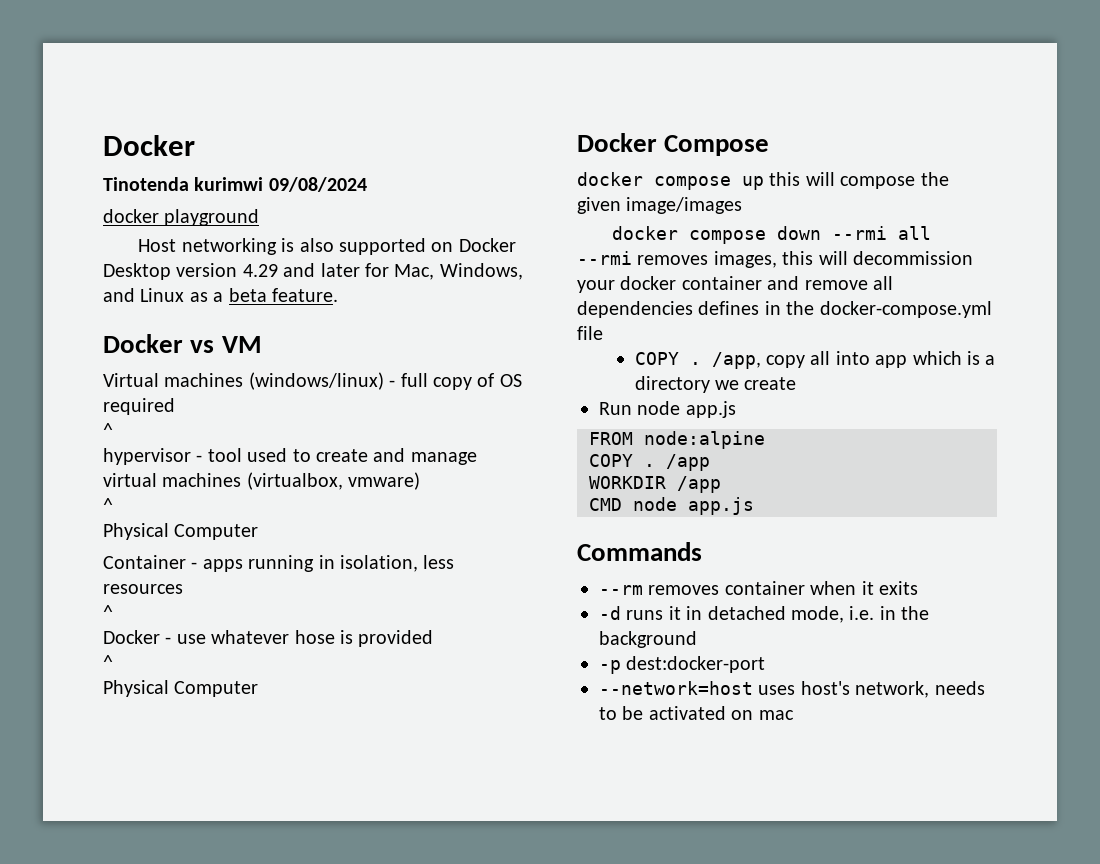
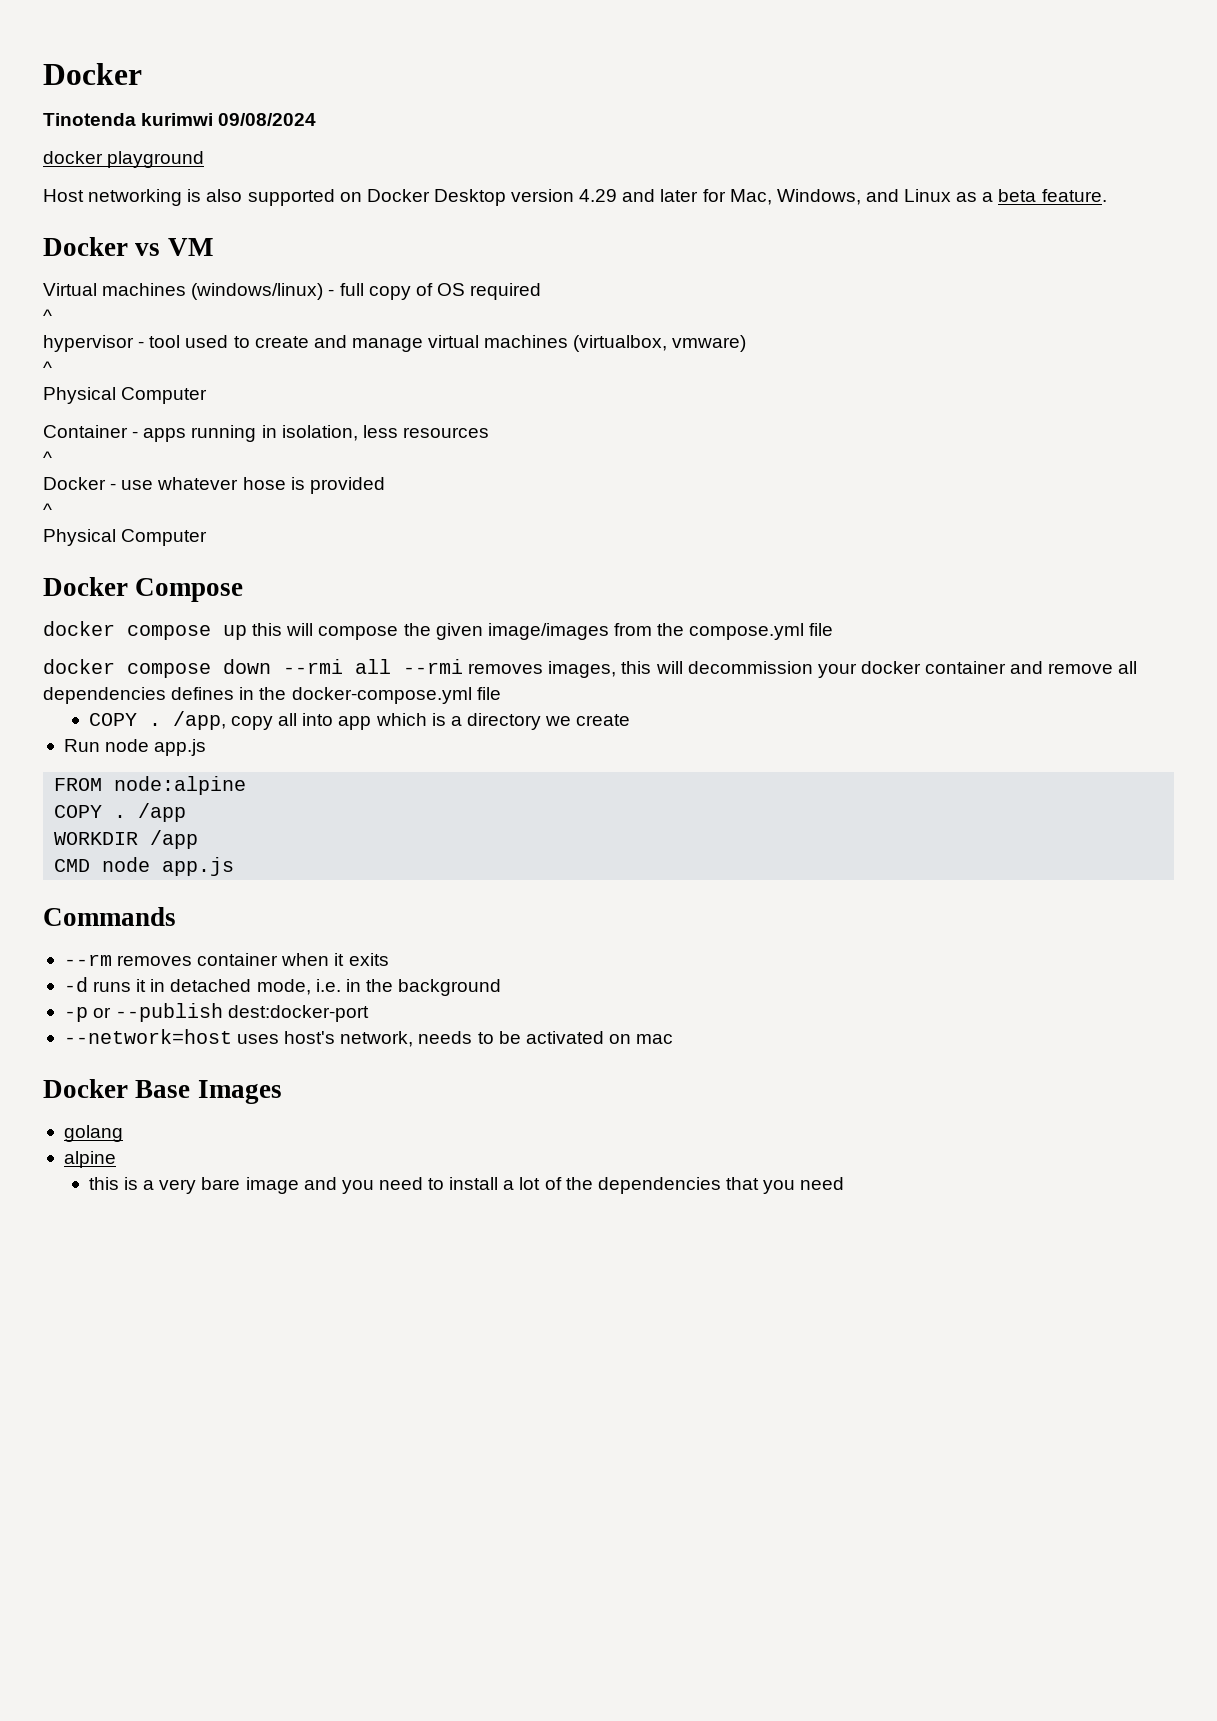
(743, 205) none -> [613,623,834,640] from the compose.yml file
(621, 667) none -> [93,1003,224,1022] or --publish
(794, 715) none -> [43,1079,282,1104] [63,1125,123,1142] [63,1151,116,1168] [88,1177,845,1194] // Docker Base Images // golang // alpine // this is a very bare image and you need to install a lot of the dependencies that you need

